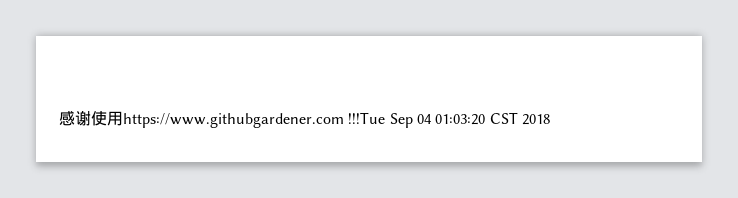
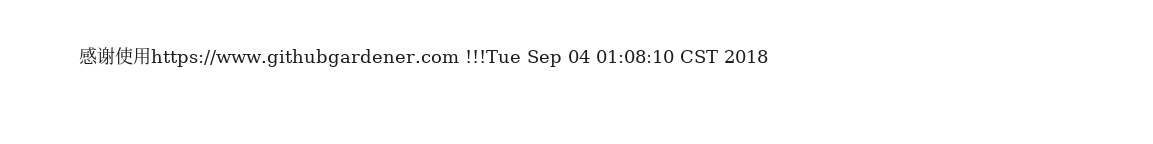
[435,114,486,125] 01:03:20 -> [595,50,674,63] 01:08:10

